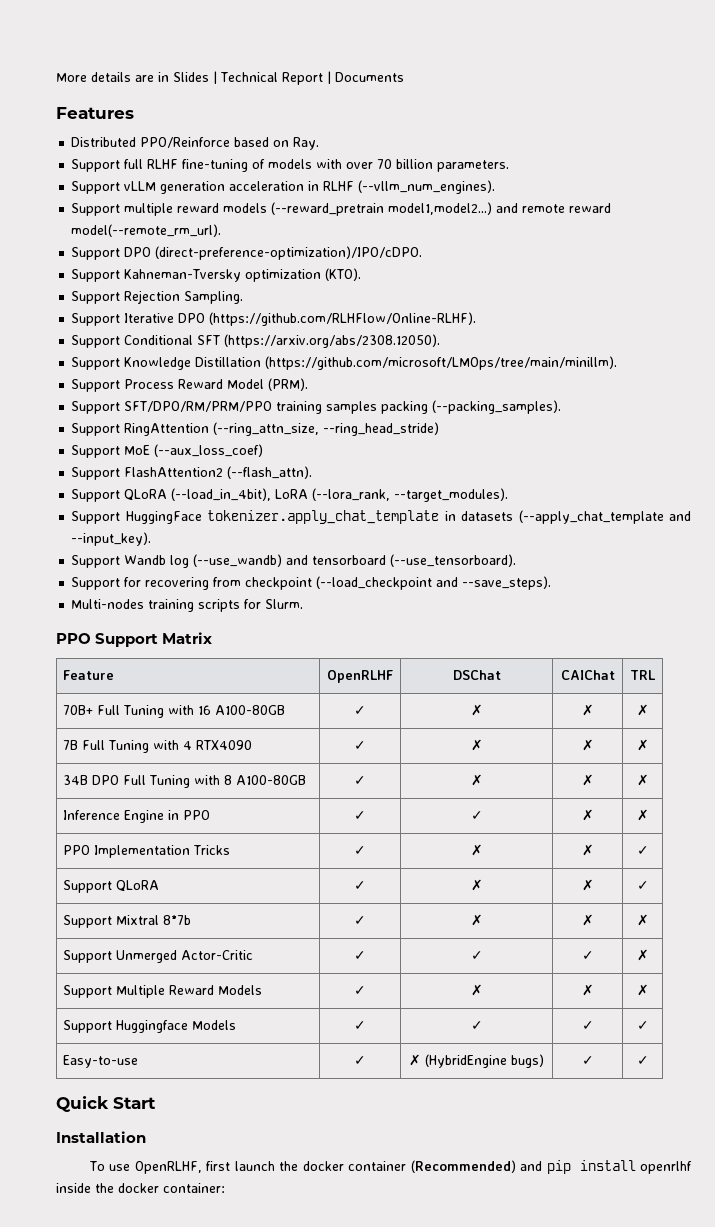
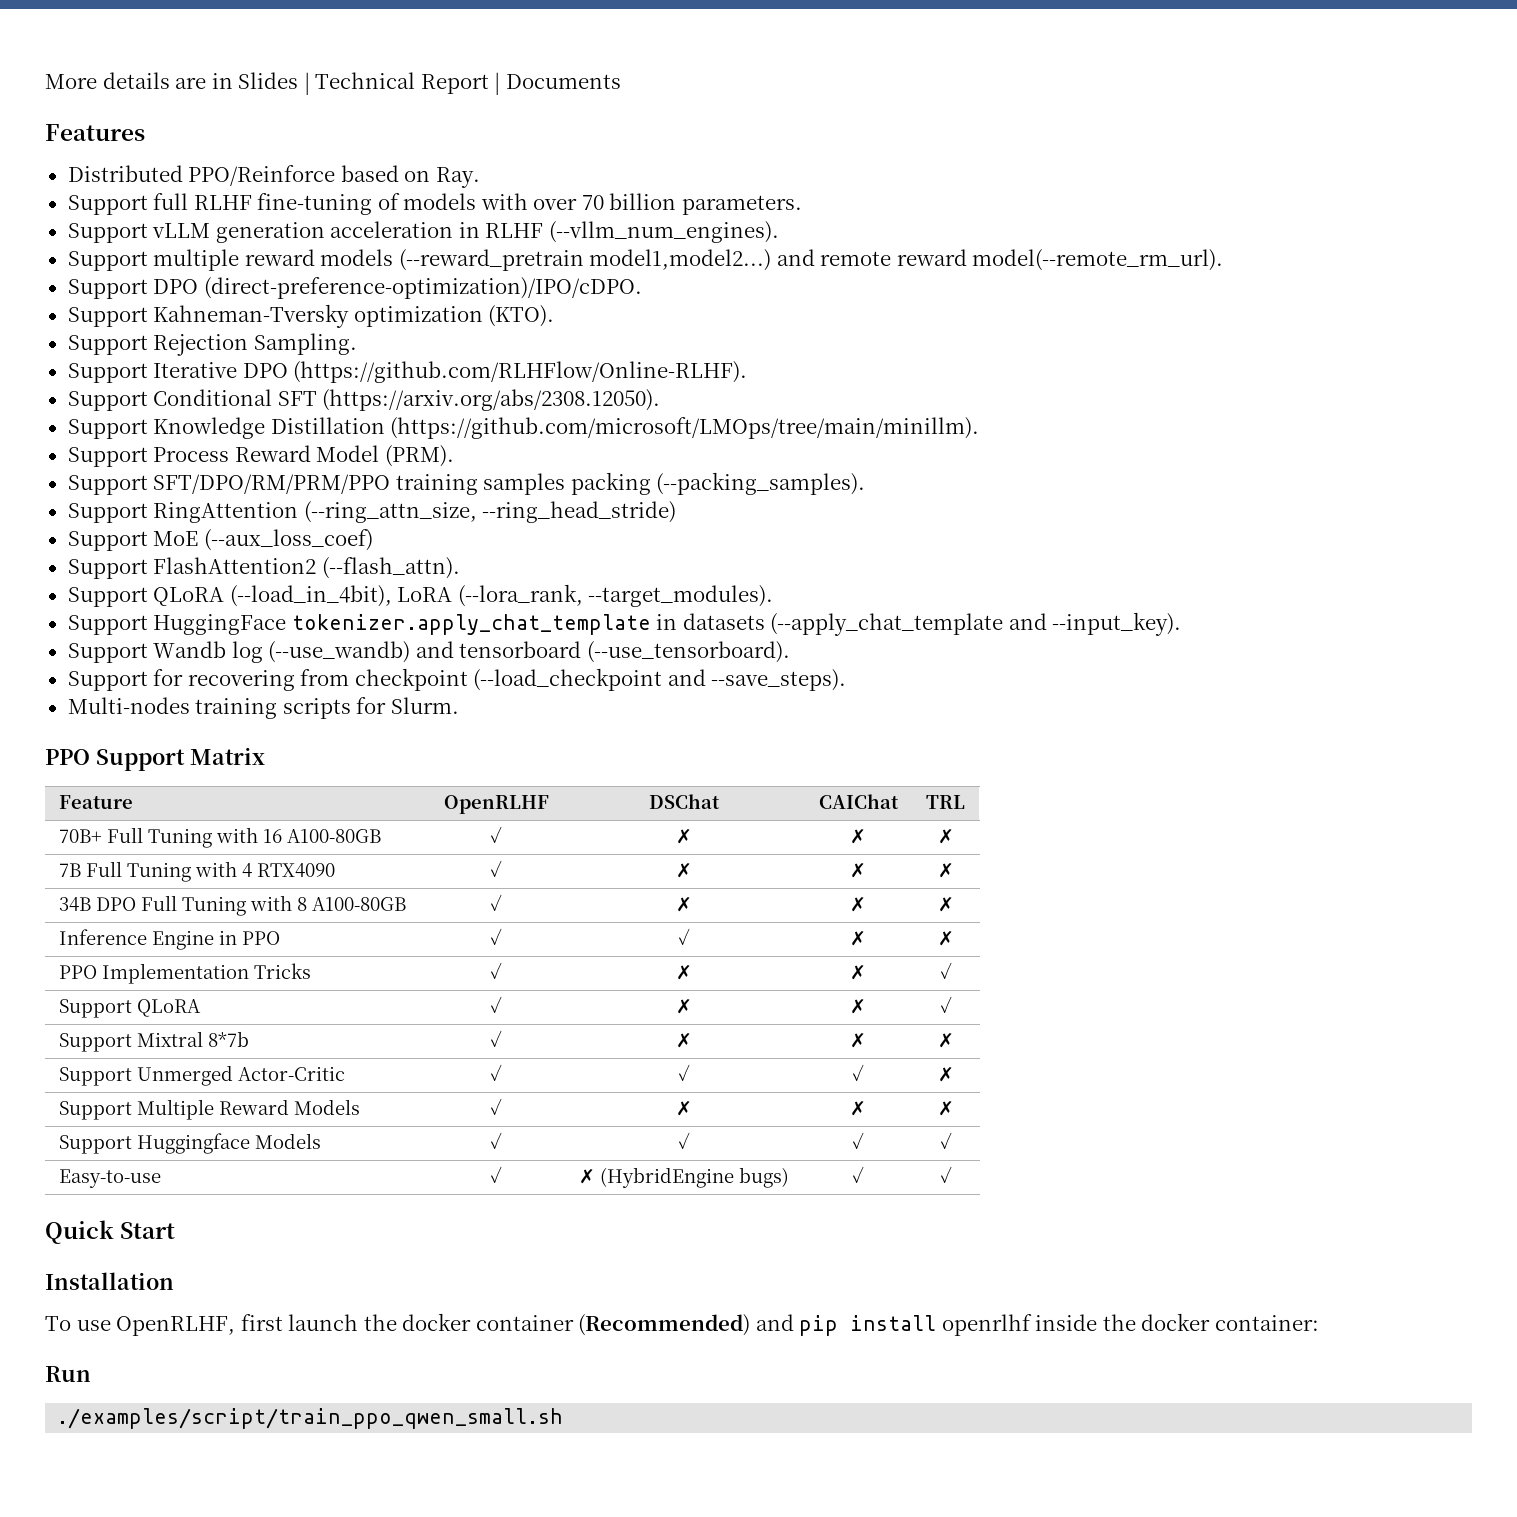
(225, 1188) none -> [45,1366,91,1382] [57,1408,564,1429] // Run // ./examples/script/train_ppo_qwen_small.sh

